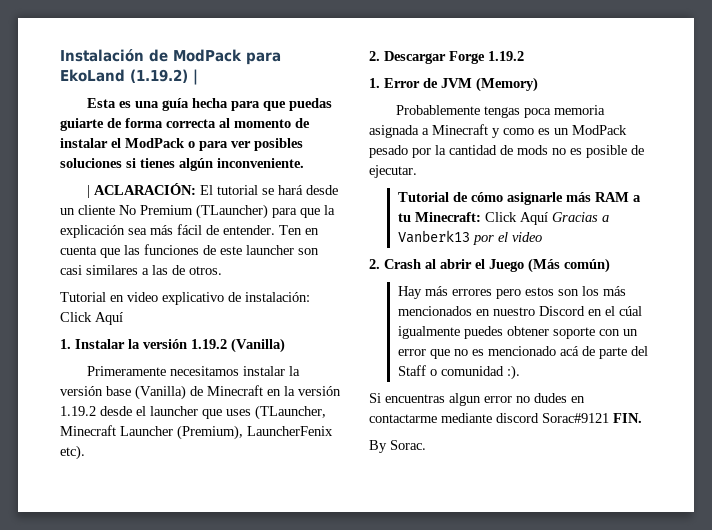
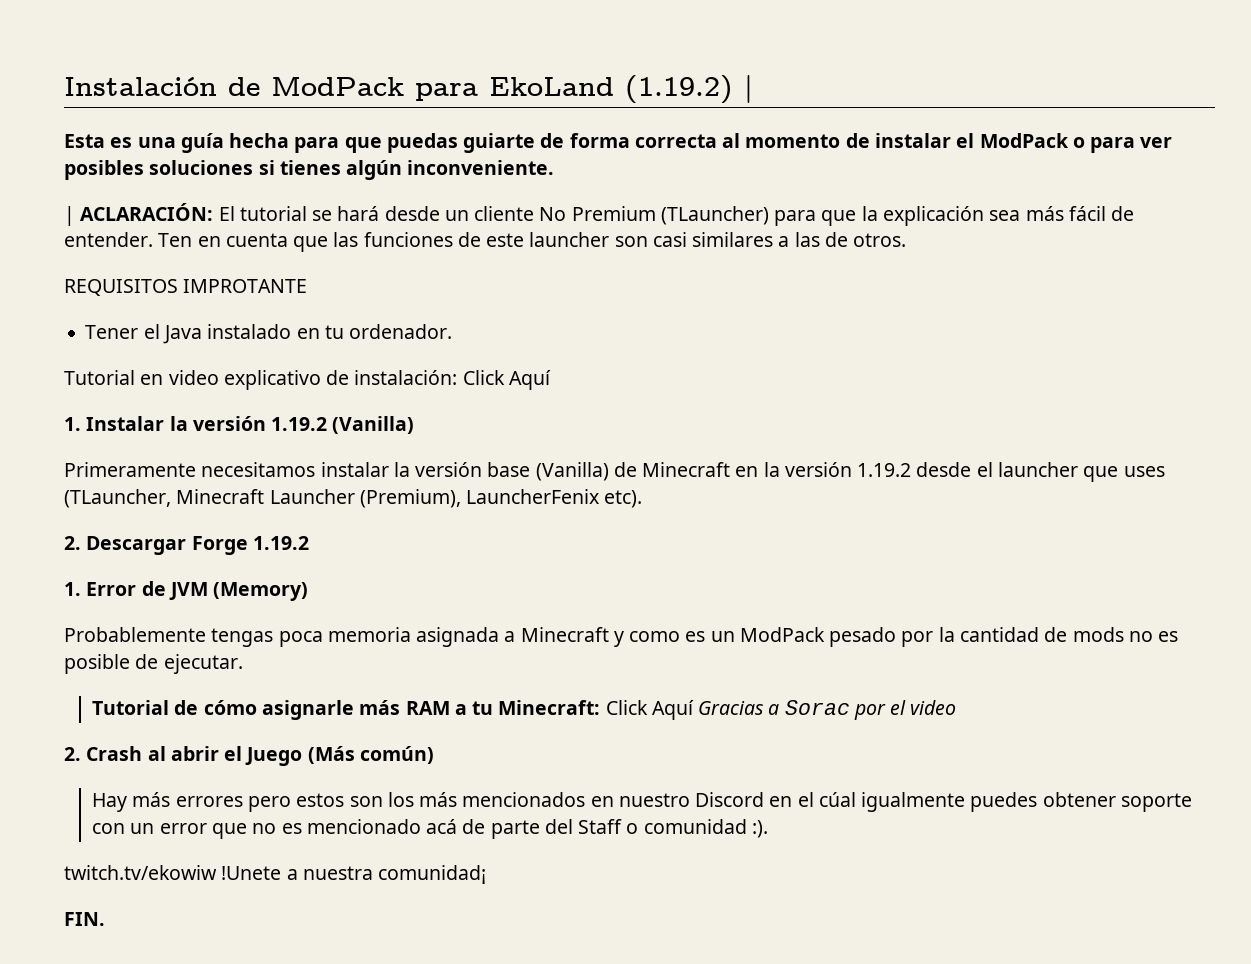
(222, 270) none -> [64,279,308,296] [85,324,453,344] // REQUISITOS IMPROTANTE // Tener el Java instalado en tu ordenador.
[397,230,470,243] Vanberk13 -> [784,700,850,715] Sorac
[369,393,585,406] [369,413,609,423] Si encuentras algun error no dudes en contactarme mediante discord Sorac#9121 -> [64,865,487,884] twitch.tv/ekowiw !Unete a nuestra comunidad¡ //
[369,440,426,453] // By Sorac. -> (105, 919) none

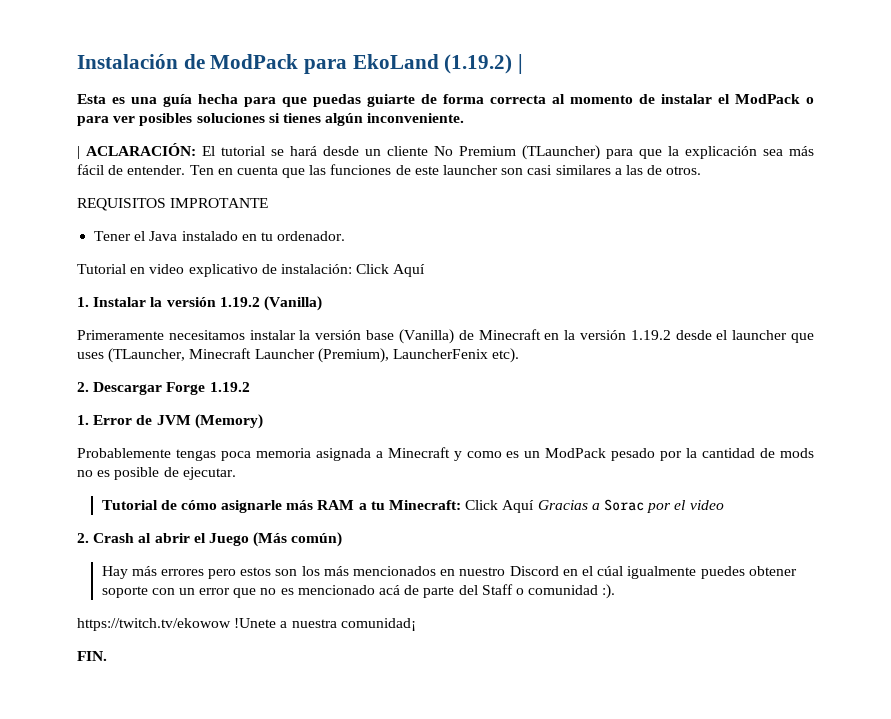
[64,865,217,880] twitch.tv/ekowiw -> [77,618,231,631] https://twitch.tv/ekowow

